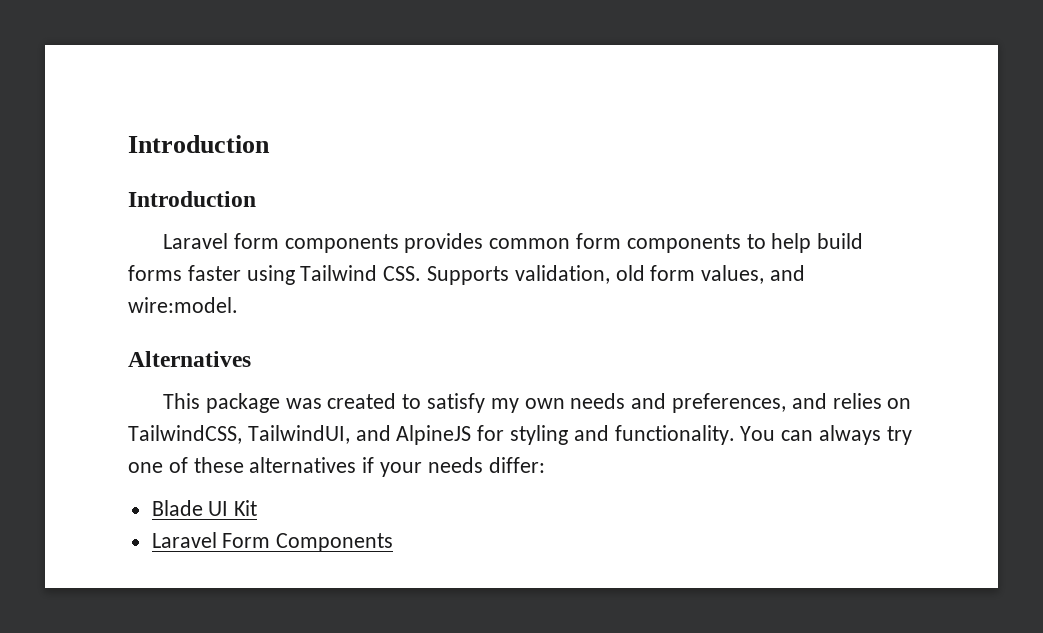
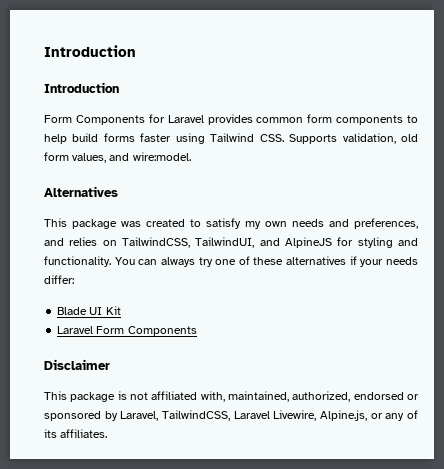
[162,233,399,253] Laravel form components -> [44,114,204,125] Form Components for Laravel
(394, 542) none -> [44,359,110,370] [44,391,419,402] [44,410,418,421] [44,429,108,438] // Disclaimer // This package is not affiliated with, maintained, authorized, endorsed or sponsored by Laravel, TailwindCSS, Laravel Livewire, Alpine.js, or any of its affiliates.

